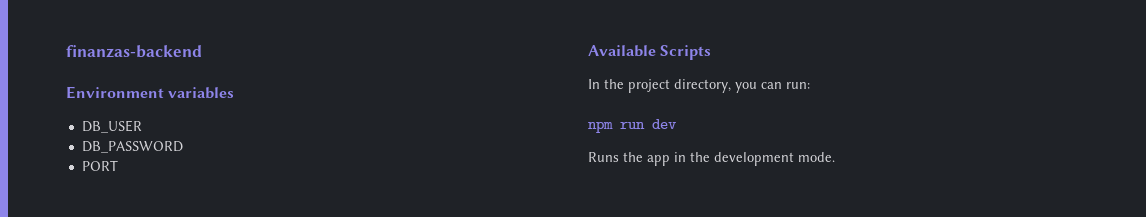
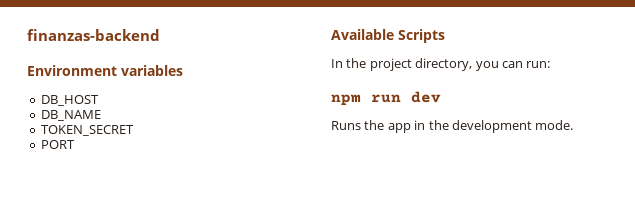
[81,120,142,133] [81,141,183,153] DB_USER // DB_PASSWORD -> [40,95,99,106] [40,110,101,121] [40,125,134,136] DB_HOST // DB_NAME // TOKEN_SECRET

